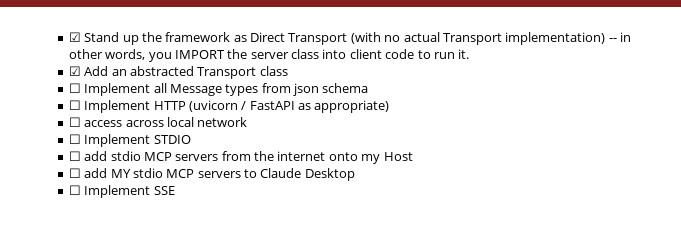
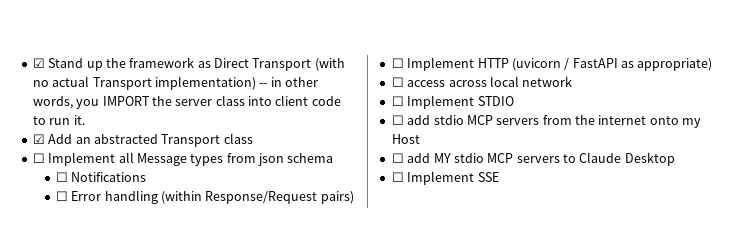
(369, 88) none -> [55,172,147,182] [55,190,354,204] // ☐ Notifications // ☐ Error handling (within Response/Request pairs)

